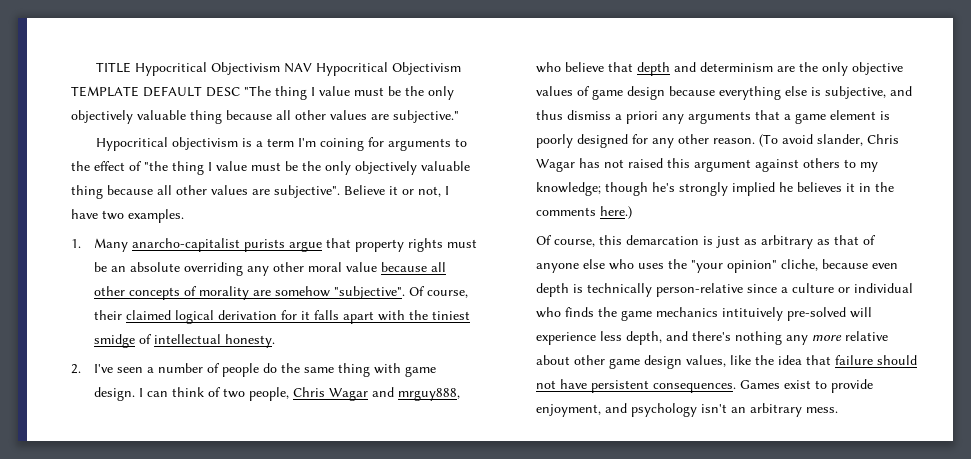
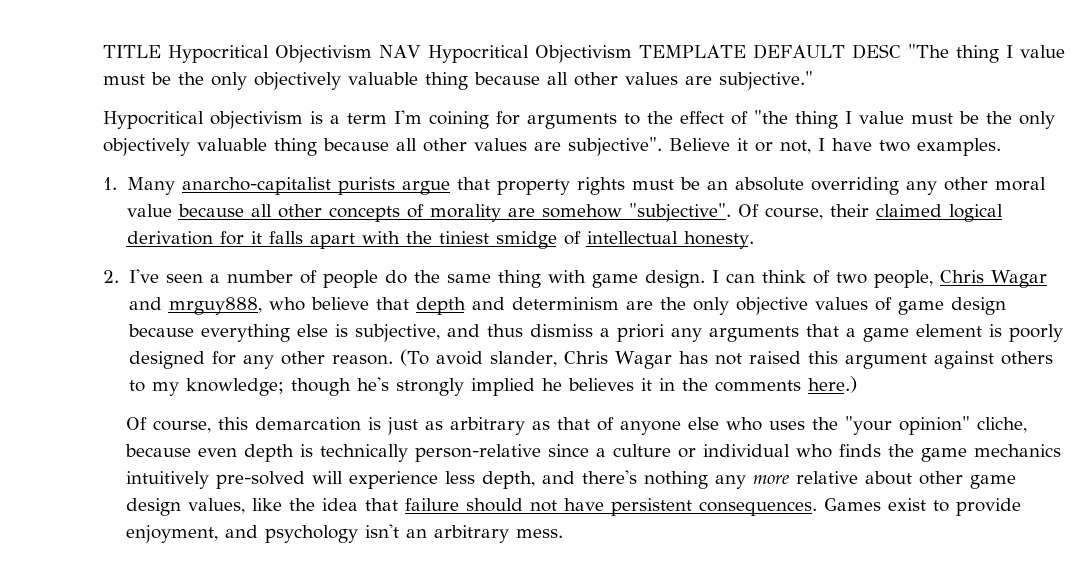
[722,307,784,321] intituively -> [126,471,210,489] intuitively

